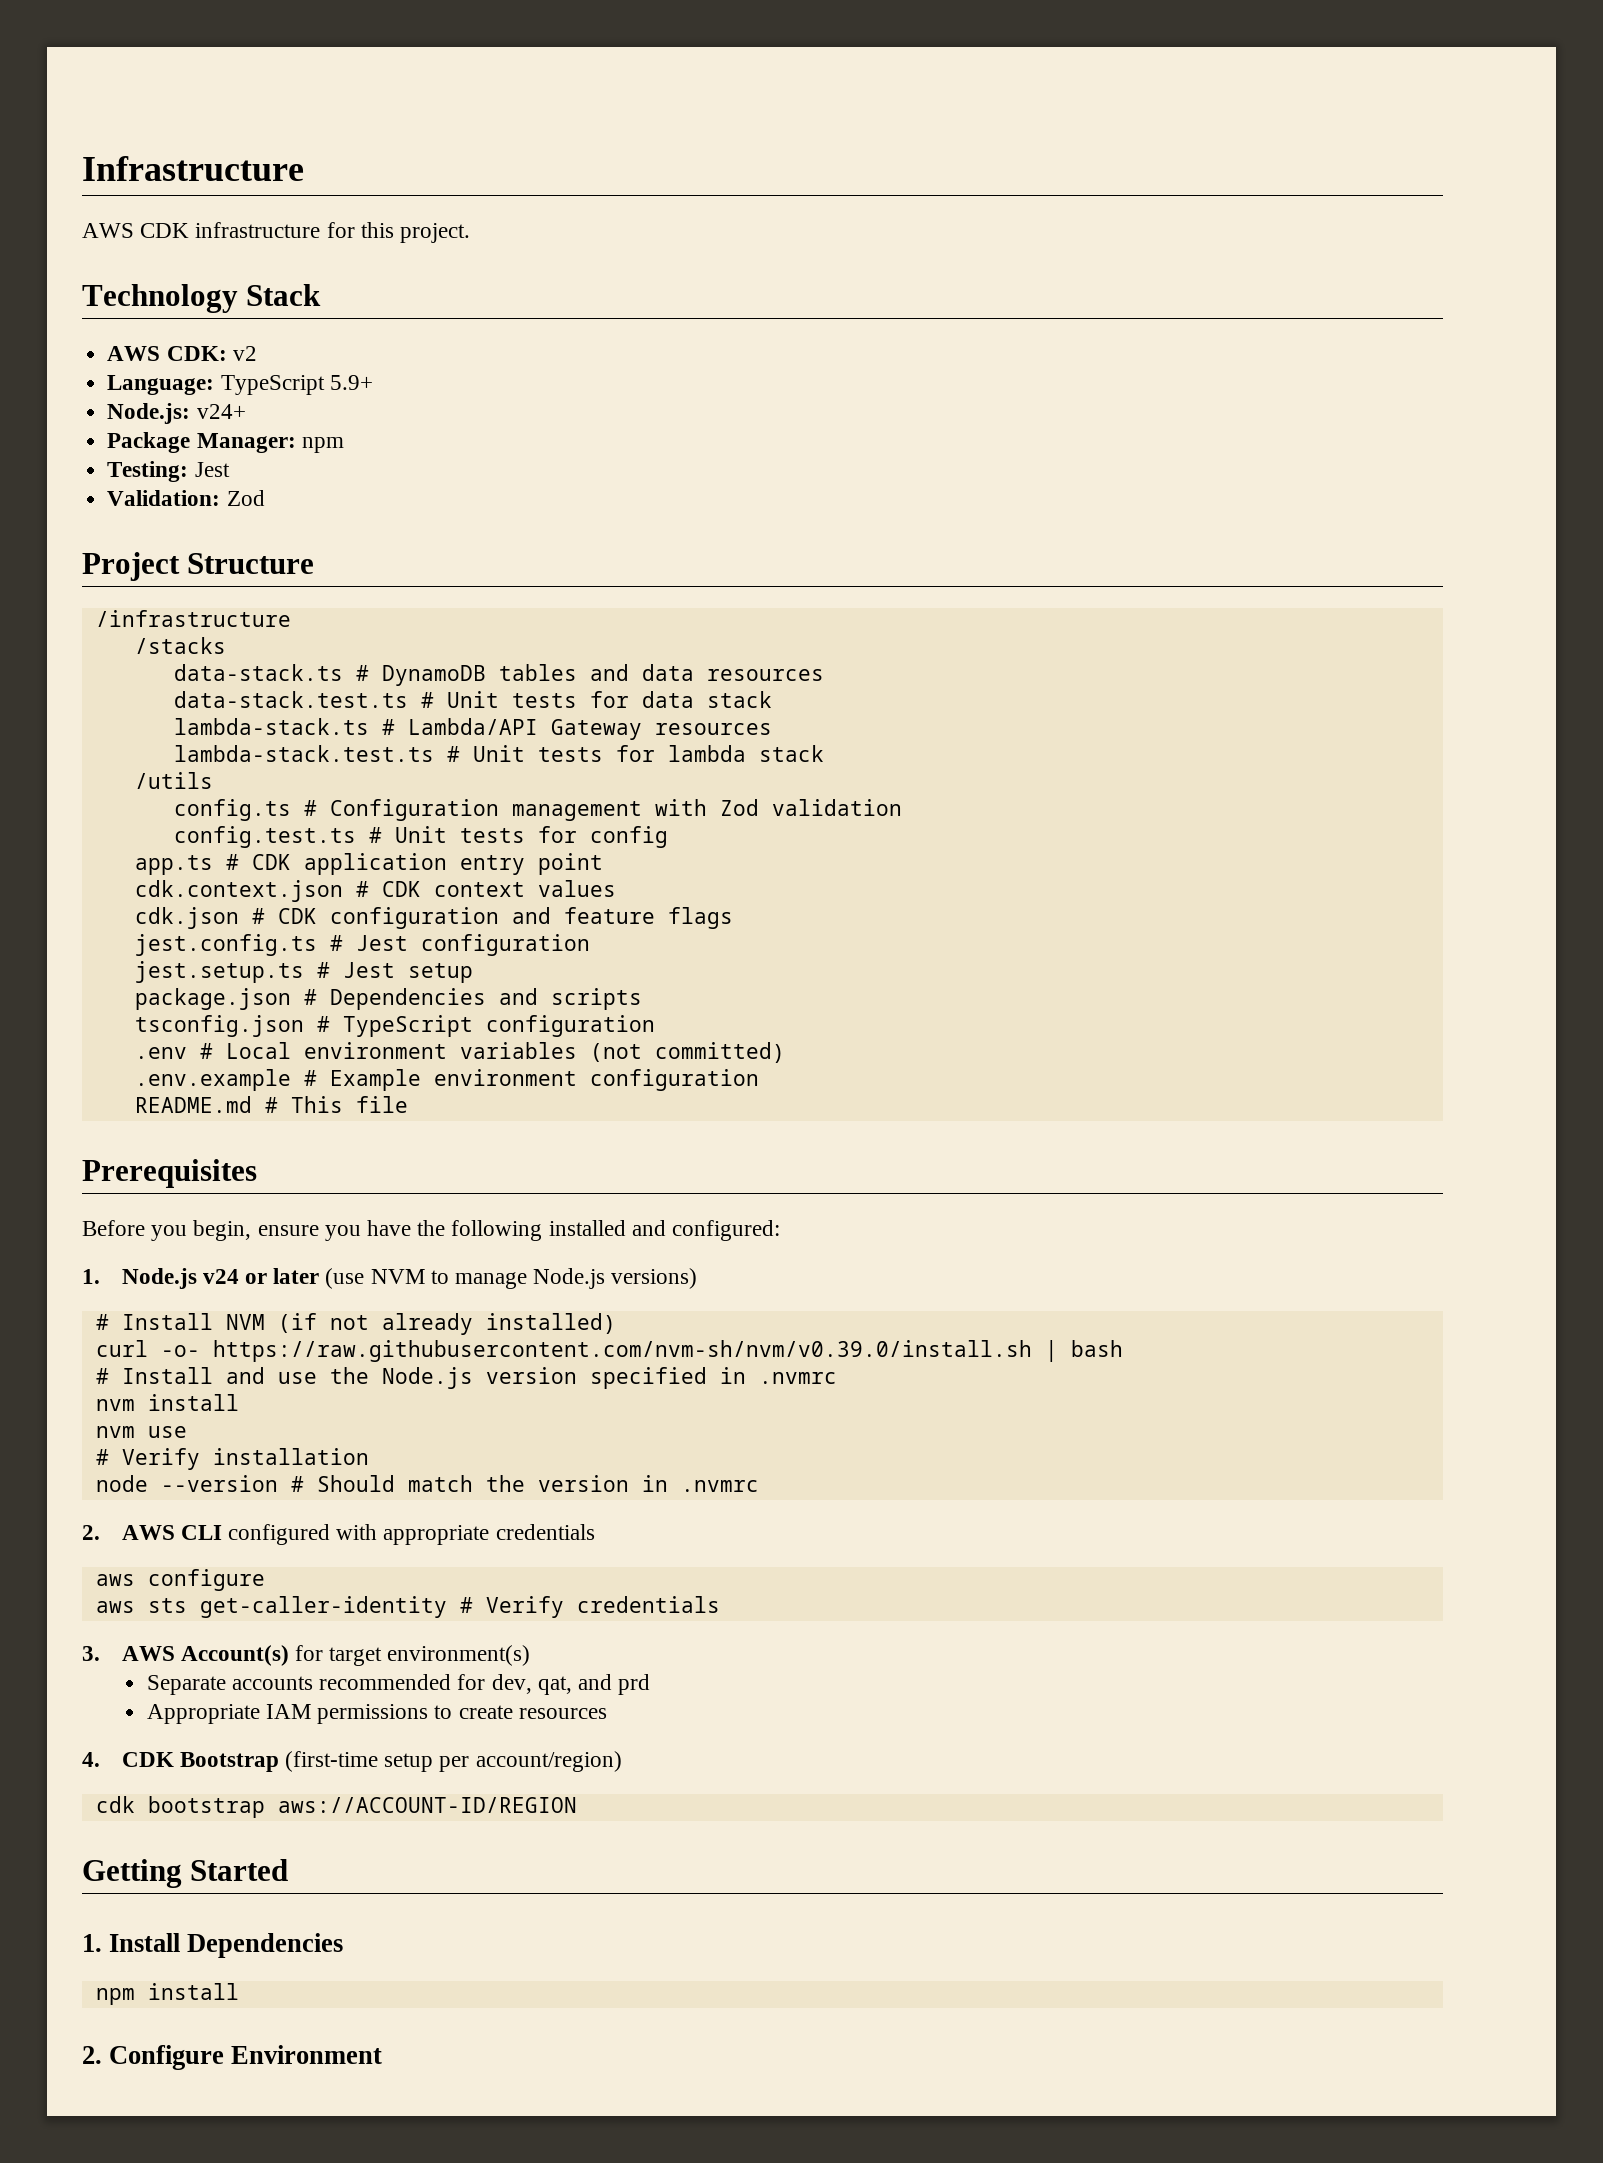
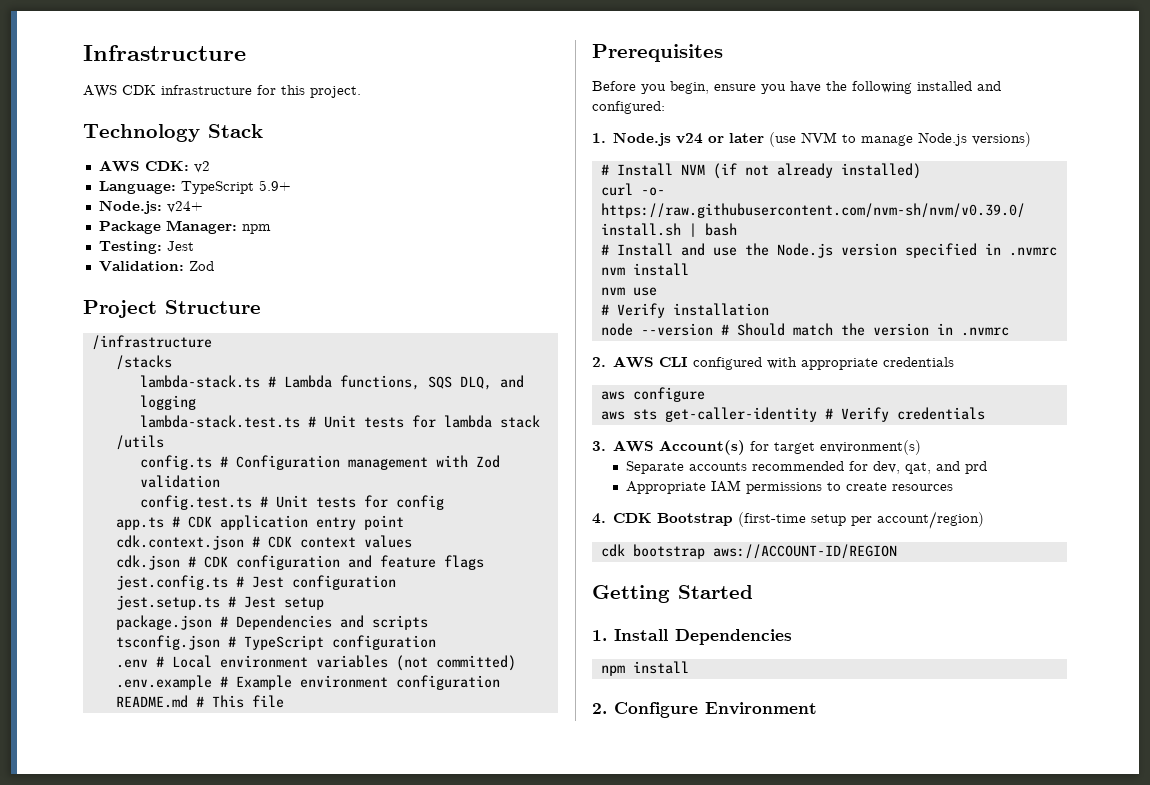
[173,664,824,686] [173,691,772,708] [173,718,772,740] data-stack.ts # DynamoDB tables and data resources // data-stack.test.ts # Unit tests for data stack // lambda-stack.ts # Lambda/API Gateway resources -> [139,375,524,390] [139,395,196,410] lambda-stack.ts # Lambda functions, SQS DLQ, and logging

